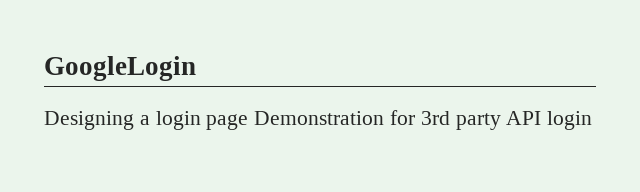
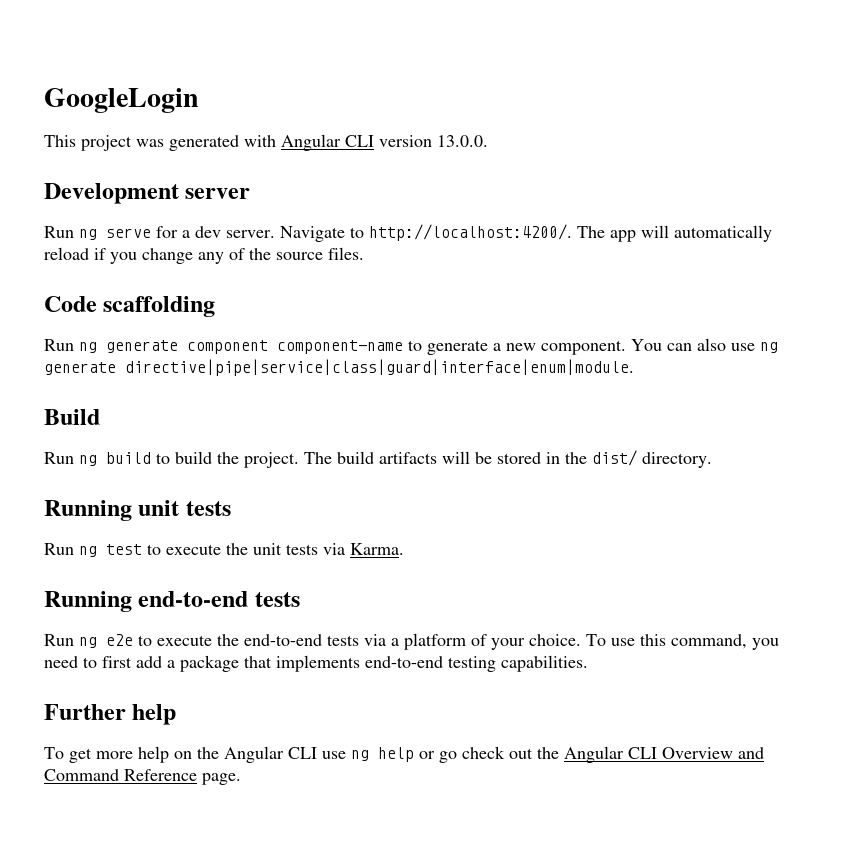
[44,110,593,130] Designing a login page Demonstration for 3rd party API login -> [44,134,488,151] [44,183,251,204] [44,224,772,242] [44,247,364,264] [44,296,216,317] [44,338,778,355] [44,359,634,376] [44,409,100,425] [44,450,712,468] [44,500,231,521] [44,543,404,557] [44,591,300,612] [44,633,779,650] [44,655,588,672] [44,704,177,725] [44,746,764,763] [44,769,241,785] This project was generated with Angular CLI version 13.0.0. // Development server // Run ng serve for a dev server. Navigate to http://localhost:4200/. The app will automatically reload if you change any of the source files. // Code scaffolding // Run ng generate component component-name to generate a new component. You can also use ng generate directive|pipe|service|class|guard|interface|enum|module. // Build // Run ng build to build the project. The build artifacts will be stored in the dist/ directory. // Running unit tests // Run ng test to execute the unit tests via Karma. // Running end-to-end tests // Run ng e2e to execute the end-to-end tests via a platform of your choice. To use this command, you need to first add a package that implements end-to-end testing capabilities. // Further help // To get more help on the Angular CLI use ng help or go check out the Angular CLI Overview and Command Reference page.

